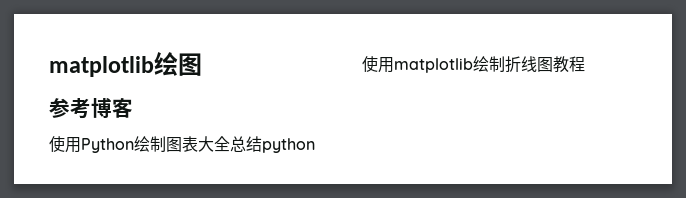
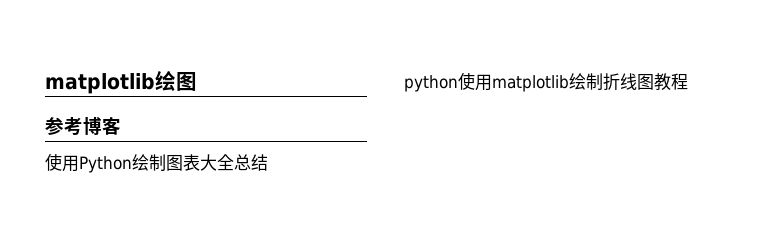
(262, 144) none -> (268, 162) //

